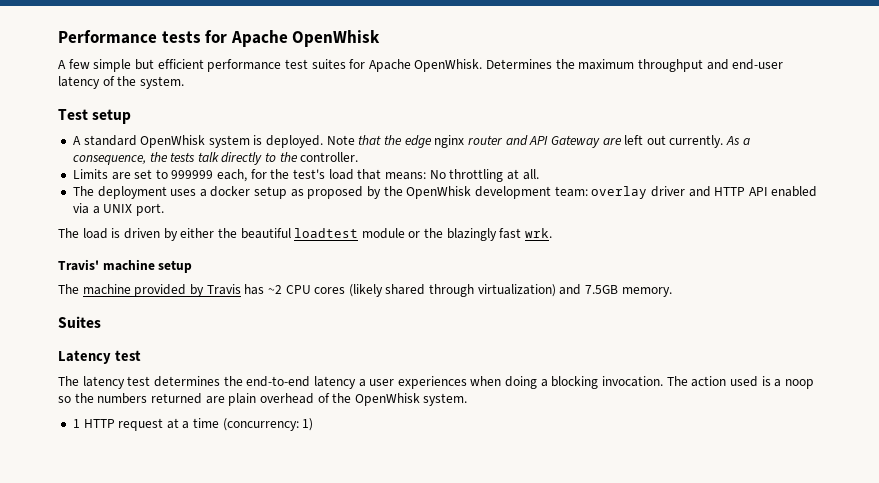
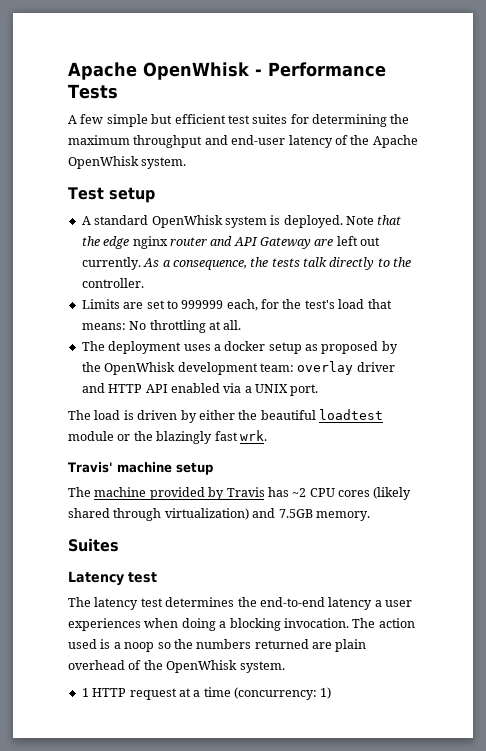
[58,30,381,47] Performance tests for Apache OpenWhisk -> [68,62,386,80] [68,84,118,99] Apache OpenWhisk - Performance Tests
[207,59,282,72] performance -> (226, 119) none
[368,59,553,72] Apache OpenWhisk. Determines -> [312,114,387,127] determining
(137, 81) none -> [372,135,418,148] [68,156,139,169] Apache OpenWhisk

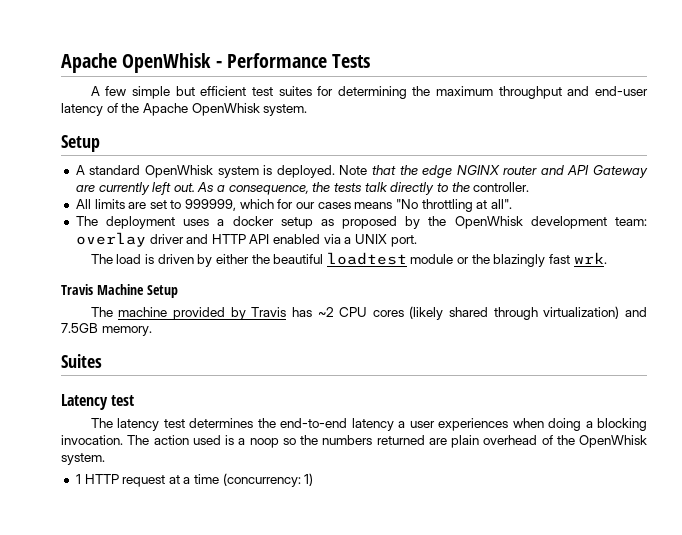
[68,187,155,203] Test setup -> [61,135,100,152] Setup
[132,236,168,249] nginx -> [456,165,500,175] NGINX
[336,236,381,246] [81,257,141,270] left out currently. -> [98,182,195,195] currently left out.
[81,299,120,309] Limits -> [75,199,125,209] All limits
[181,299,392,311] [81,321,147,330] 999999 each, for the test's load that means: No -> [185,199,418,211] 999999, which for our cases means "No
[223,320,242,330] all. -> [490,199,512,209] all".
[68,462,213,475] Travis' machine setup -> [61,284,178,298] Travis Machine Setup

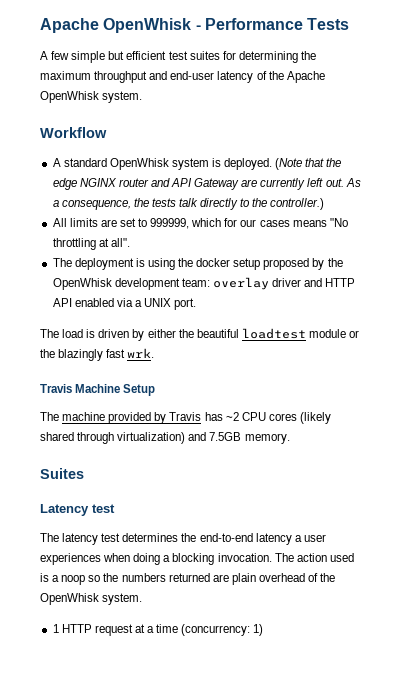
[61,135,100,152] Setup -> [40,127,107,138] Workflow
[339,165,368,175] Note -> [275,158,303,170] (Note
[473,182,530,192] controller. -> [270,198,325,210] controller.)
[183,219,225,226] uses a -> [135,258,194,270] is using the
[320,219,334,226] as -> (261, 264) none

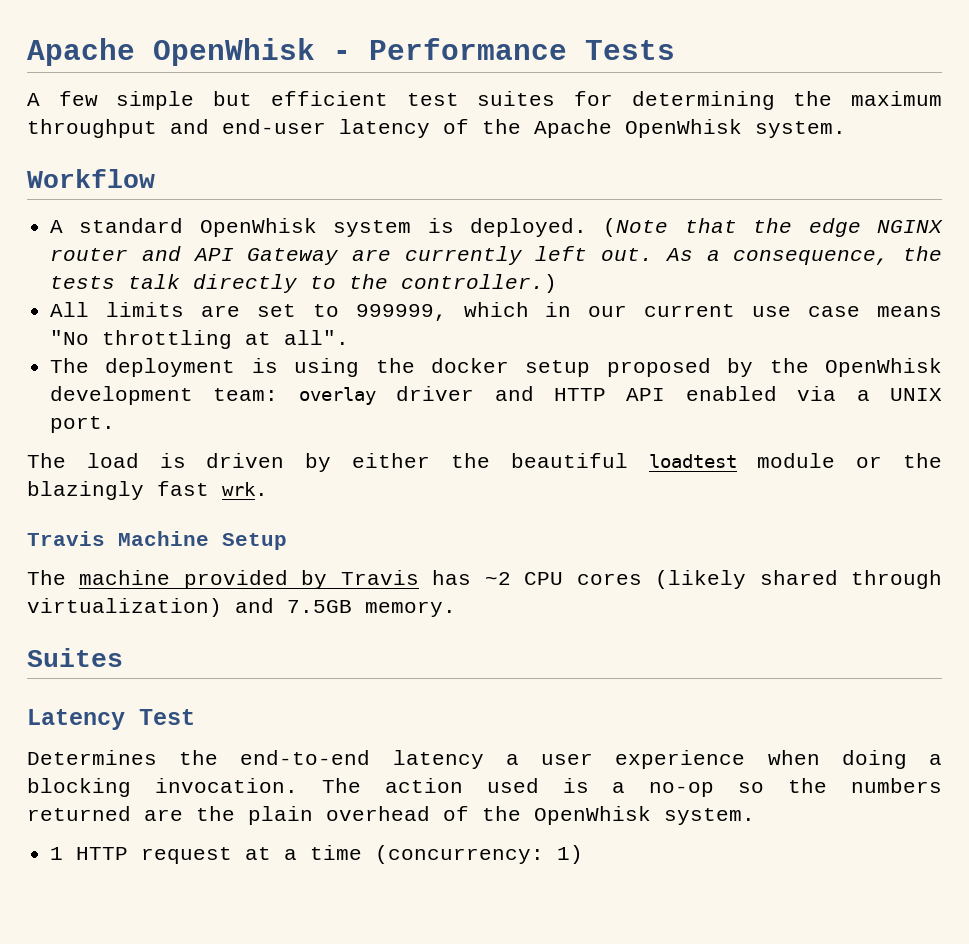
[224,218,290,227] for our cases -> [545,302,861,317] in our current use case
[92,504,115,513] [40,533,179,545] test // The latency test determines -> [139,709,195,725] [27,750,157,765] Test // Determines
[40,553,101,565] experiences -> [615,750,746,769] experience
[61,575,86,585] noop -> [649,782,715,797] no-op
(229, 578) none -> [196,806,235,821] the

